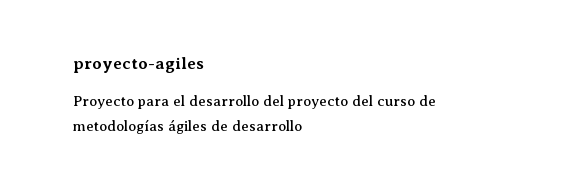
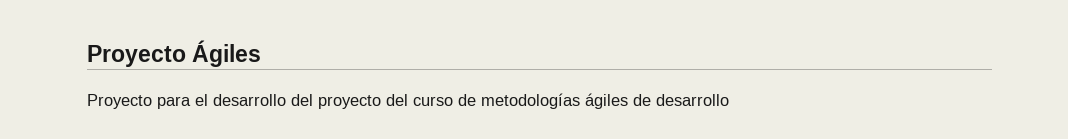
[73,57,204,73] proyecto-agiles -> [87,40,262,67] Proyecto Ágiles

